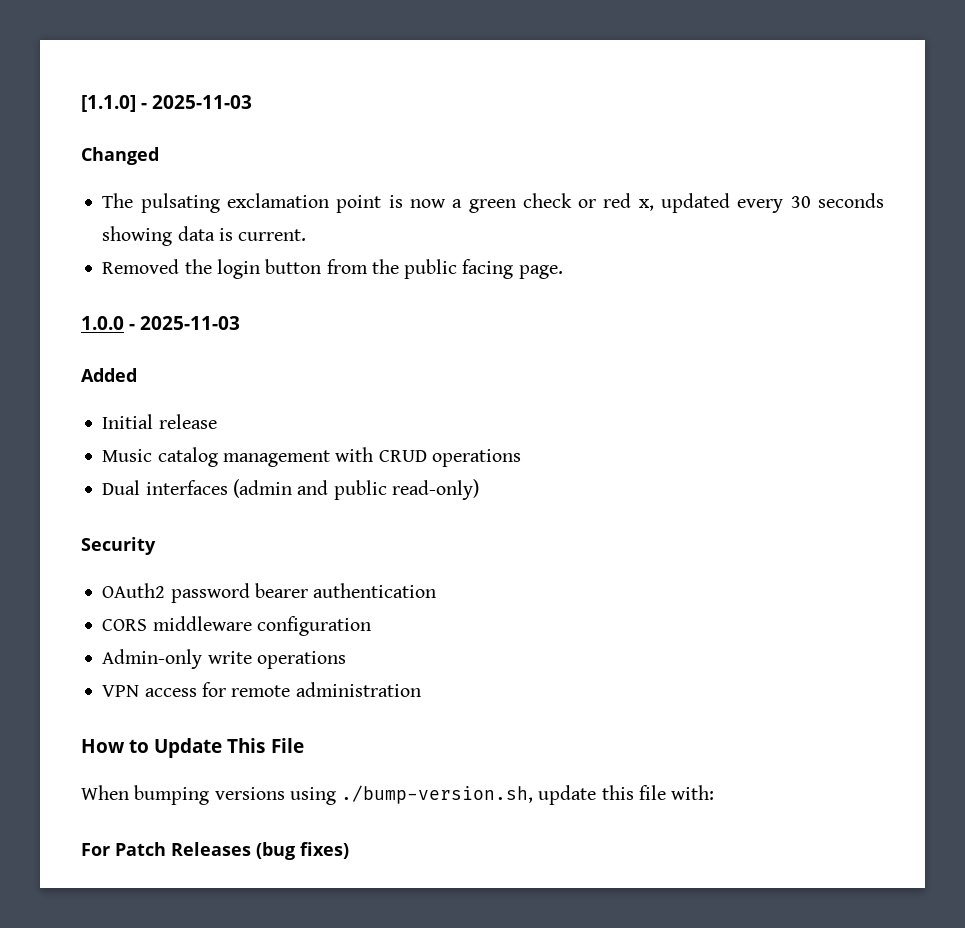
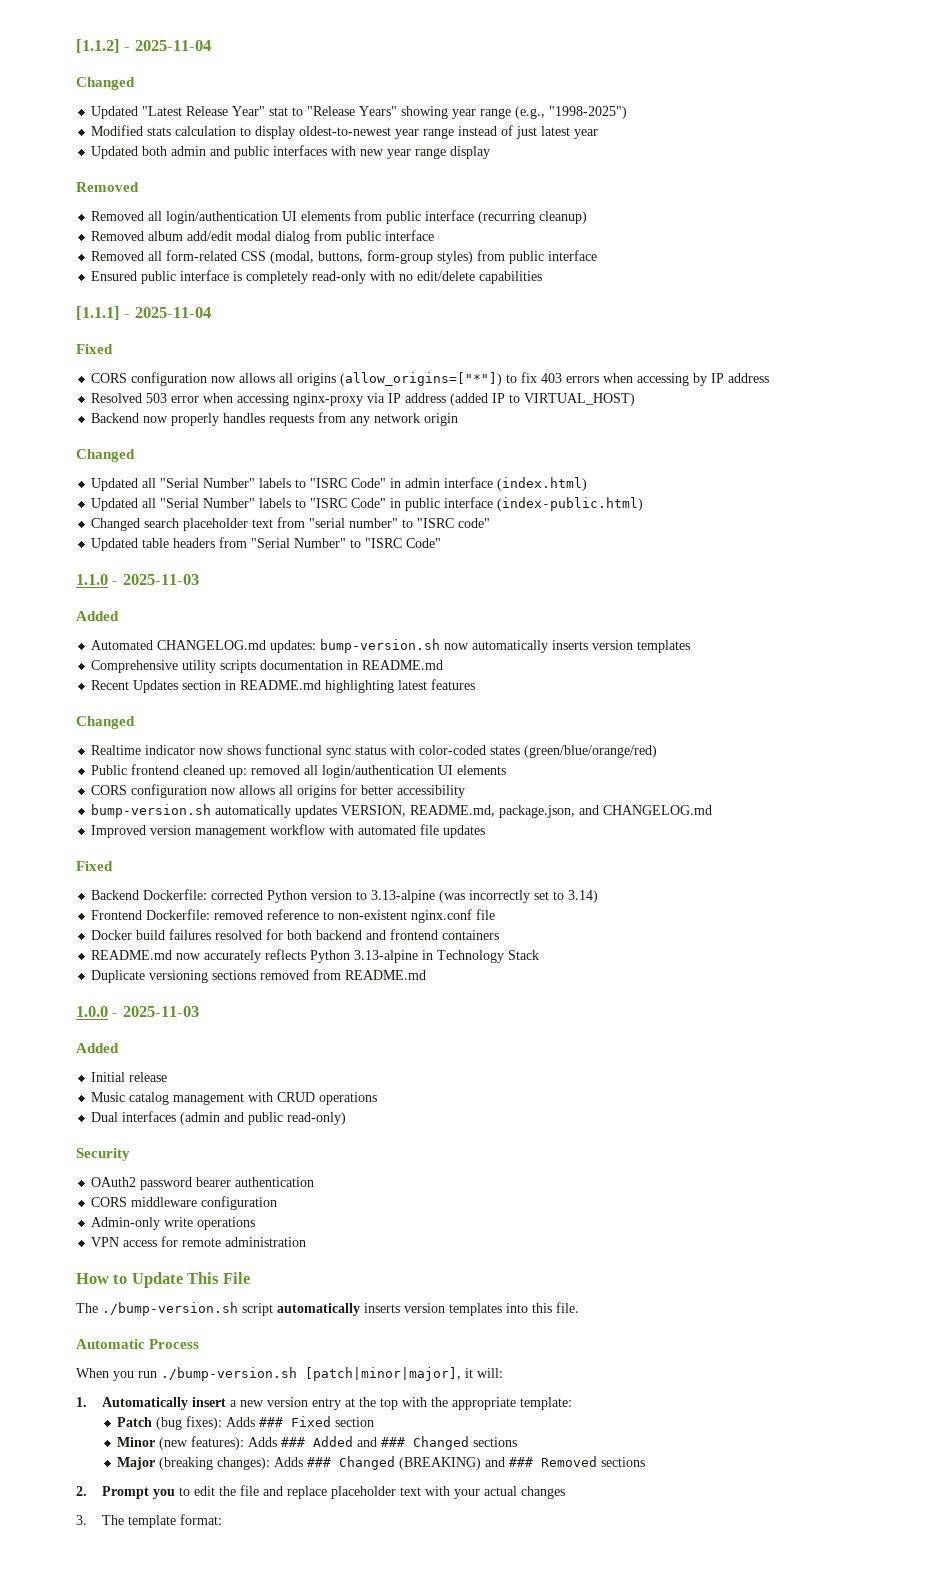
[81,95,253,112] [81,147,159,165] [102,193,884,213] [102,226,307,246] [102,259,563,279] [1.1.0] - 2025-11-03 // Changed // The pulsating exclamation point is now a green check or red x, updated every 30 seconds showing data is current. // Removed the login button from the public facing page. -> [76,39,211,53] [76,77,135,90] [91,106,628,119] [91,125,599,139] [91,145,491,159] [76,182,139,192] [91,210,588,224] [91,230,435,244] [91,250,598,264] [91,270,543,284] [76,306,211,320] [76,344,113,354] [91,372,770,386] [91,393,636,406] [91,412,459,426] [76,449,135,462] [91,477,588,491] [91,497,644,511] [91,517,491,531] [91,537,442,551] [76,574,199,585] [76,611,119,621] [91,639,691,653] [91,660,444,673] [91,679,476,693] [76,716,135,729] [91,744,658,758] [91,764,507,778] [91,784,466,798] [91,804,713,818] [91,824,486,838] [76,861,113,871] [91,889,599,903] [91,909,496,923] [91,929,500,940] [91,949,540,963] [91,969,427,983] [1.1.2] - 2025-11-04 // Changed // Updated "Latest Release Year" stat to "Release Years" showing year range (e.g., "1998-2025") // Modified stats calculation to display oldest-to-newest year range instead of just latest year // Updated both admin and public interfaces with new year range display // Removed // Removed all login/authentication UI elements from public interface (recurring cleanup) // Removed album add/edit modal dialog from public interface // Removed all form-related CSS (modal, buttons, form-group styles) from public interface // Ensured public interface is completely read-only with no edit/delete capabilities // [1.1.1] - 2025-11-04 // Fixed // CORS configuration now allows all origins (allow_origins=["*"]) to fix 403 errors when accessing by IP address // Resolved 503 error when accessing nginx-proxy via IP address (added IP to VIRTUAL_HOST) // Backend now properly handles requests from any network origin // Changed // Updated all "Serial Number" labels to "ISRC Code" in admin interface (index.html) // Updated all "Serial Number" labels to "ISRC Code" in public interface (index-public.html) // Changed search placeholder text from "serial number" to "ISRC code" // Updated table headers from "Serial Number" to "ISRC Code" // 1.1.0 - 2025-11-03 // Added // Automated CHANGELOG.md updates: bump-version.sh now automatically inserts version templates // Comprehensive utility scripts documentation in README.md // Recent Updates section in README.md highlighting latest features // Changed // Realtime indicator now shows functional sync status with color-coded states (green/blue/orange/red) // Public frontend cleaned up: removed all login/authentication UI elements // CORS configuration now allows all origins for better accessibility // bump-version.sh automatically updates VERSION, README.md, package.json, and CHANGELOG.md // Improved version management workflow with automated file updates // Fixed // Backend Dockerfile: corrected Python version to 3.13-alpine (was incorrectly set to 3.14) // Frontend Dockerfile: removed reference to non-existent nginx.conf file // Docker build failures resolved for both backend and frontend containers // README.md now accurately reflects Python 3.13-alpine in Technology Stack // Duplicate versioning sections removed from README.md
[81,785,715,805] [81,842,349,860] When bumping versions using ./bump-version.sh, update this file with: // For Patch Releases (bug fixes) -> [76,1302,579,1316] [76,1339,200,1349] [76,1367,503,1381] [76,1397,573,1410] [117,1416,375,1430] [117,1436,518,1450] [117,1456,646,1470] [76,1485,566,1499] [76,1514,223,1528] The ./bump-version.sh script automatically inserts version templates into this file. // Automatic Process // When you run ./bump-version.sh [patch|minor|major], it will: // 1. Automatically insert a new version entry at the top with the appropriate template: // Patch (bug fixes): Adds ### Fixed section // Minor (new features): Adds ### Added and ### Changed sections // Major (breaking changes): Adds ### Changed (BREAKING) and ### Removed sections // 2. Prompt you to edit the file and replace placeholder text with your actual changes // 3. The template format:

